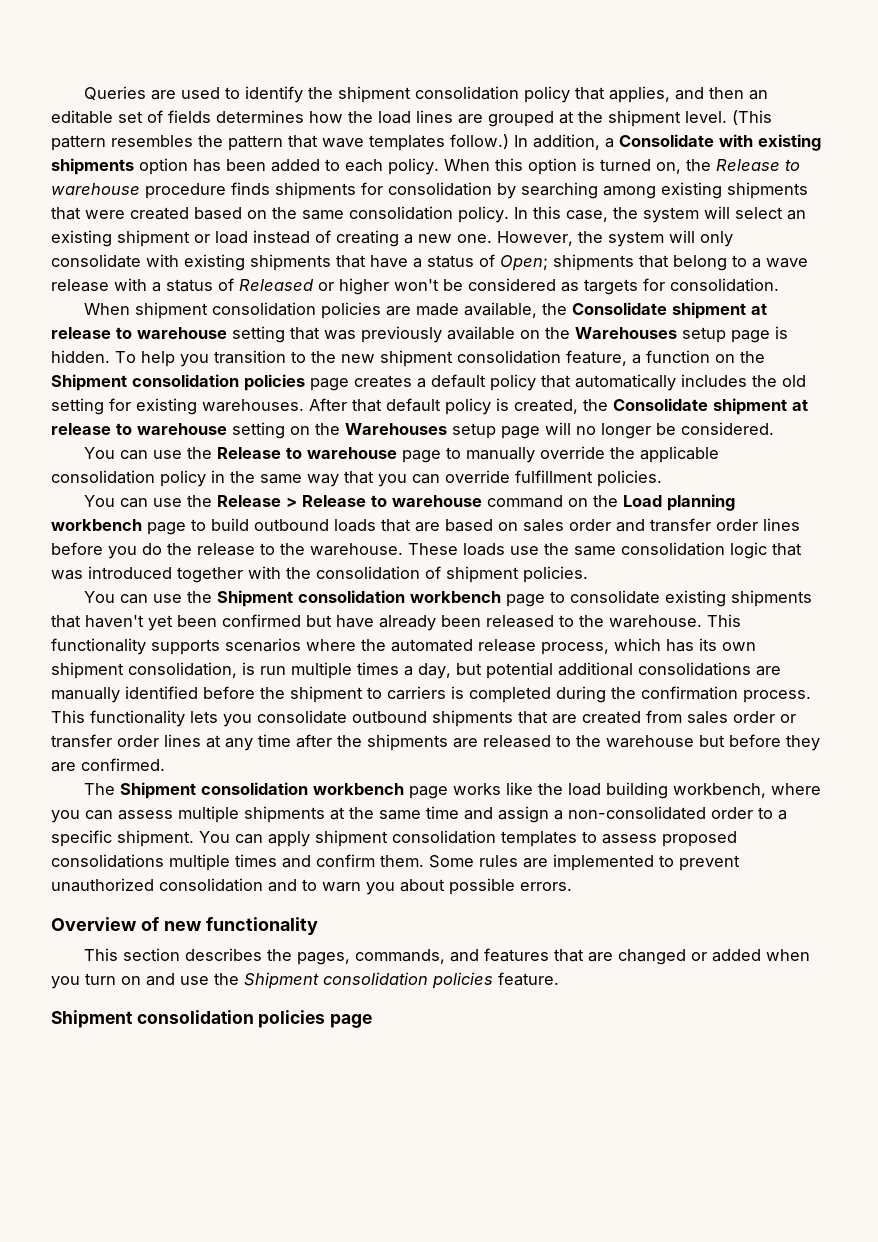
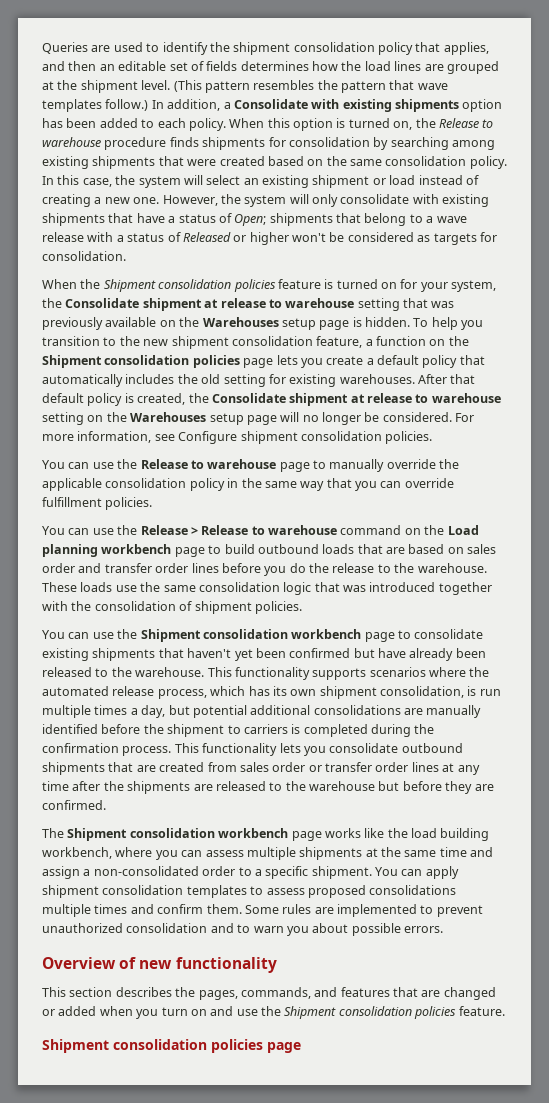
[135,302,538,319] shipment consolidation policies are made available, -> [80,279,497,292] the Shipment consolidation policies feature is turned on for your system,
[354,375,412,388] creates -> [276,355,364,368] lets you create
(774, 428) none -> [455,413,475,422] [42,431,433,444] For more information, see Configure shipment consolidation policies.

